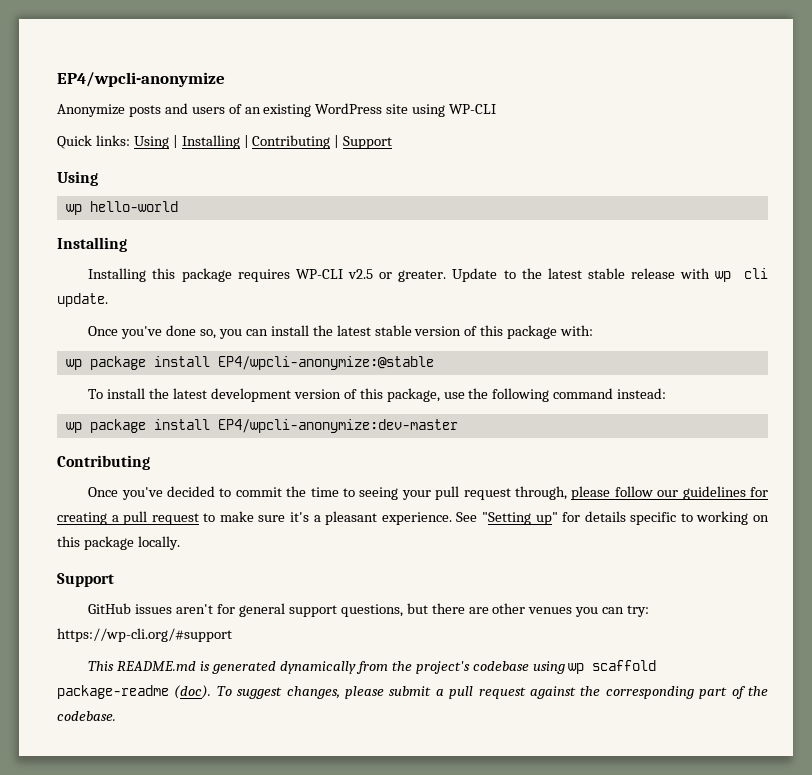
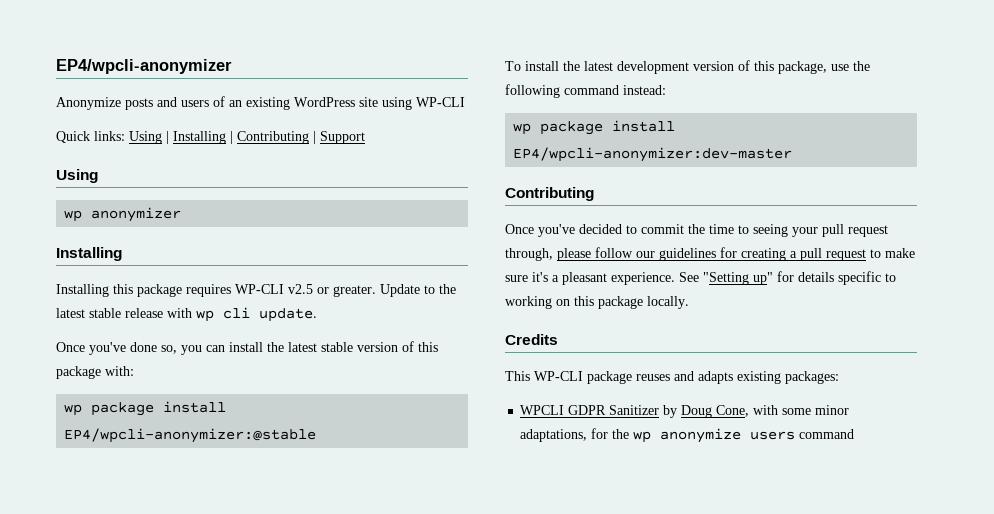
[57,72,225,87] EP4/wpcli-anonymize -> [56,59,232,74] EP4/wpcli-anonymizer
[89,201,178,212] hello-world -> [91,207,182,222] anonymizer
[217,356,434,370] EP4/wpcli-anonymize:@stable -> [64,428,317,443] EP4/wpcli-anonymizer:@stable
[217,419,458,433] EP4/wpcli-anonymize:dev-master -> [513,147,793,162] EP4/wpcli-anonymizer:dev-master
[57,573,114,587] [88,603,650,617] [57,628,232,642] [88,660,657,674] [57,685,768,699] [57,711,116,721] Support // GitHub issues aren't for general support questions, but there are other venues you can try: https://wp-cli.org/#support // This README.md is generated dynamically from the project's codebase using wp scaffold package-readme (doc). To suggest changes, please submit a pull request against the corresponding part of the codebase. -> [505,334,558,345] [505,371,839,384] [520,405,850,418] [520,428,855,443] Credits // This WP-CLI package reuses and adapts existing packages: // WPCLI GDPR Sanitizer by Doug Cone, with some minor adaptations, for the wp anonymize users command

